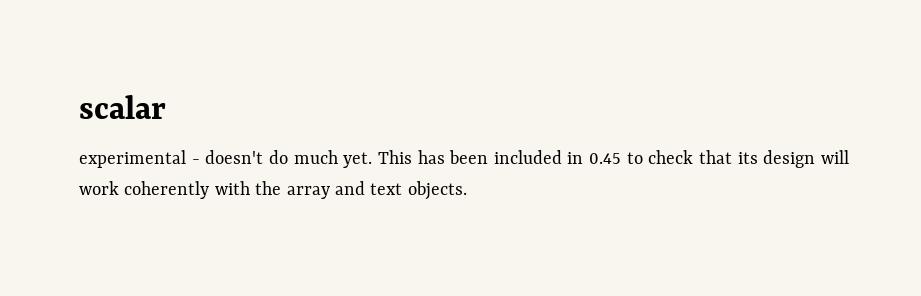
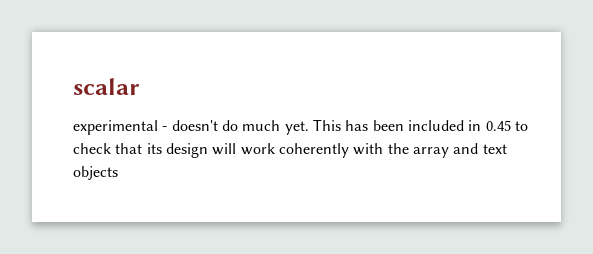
[407,181,467,200] objects. -> [73,166,118,180] objects

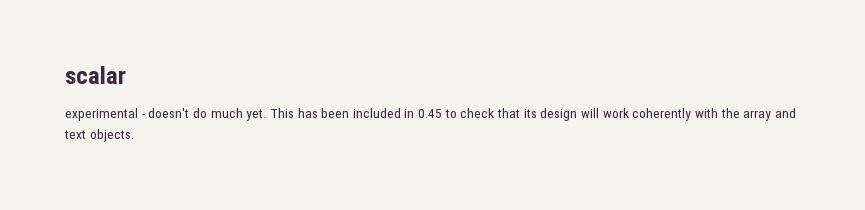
[73,166,118,180] objects -> [89,129,134,142] objects.

